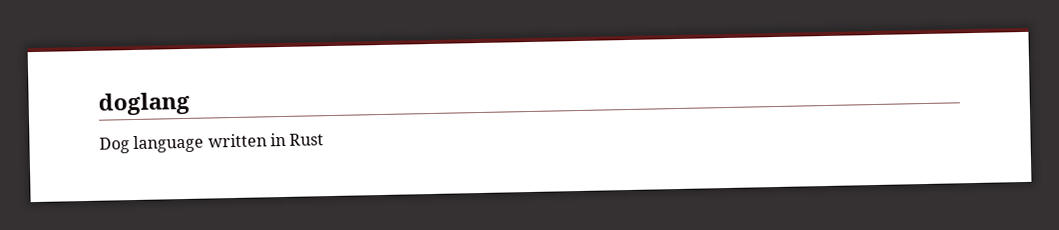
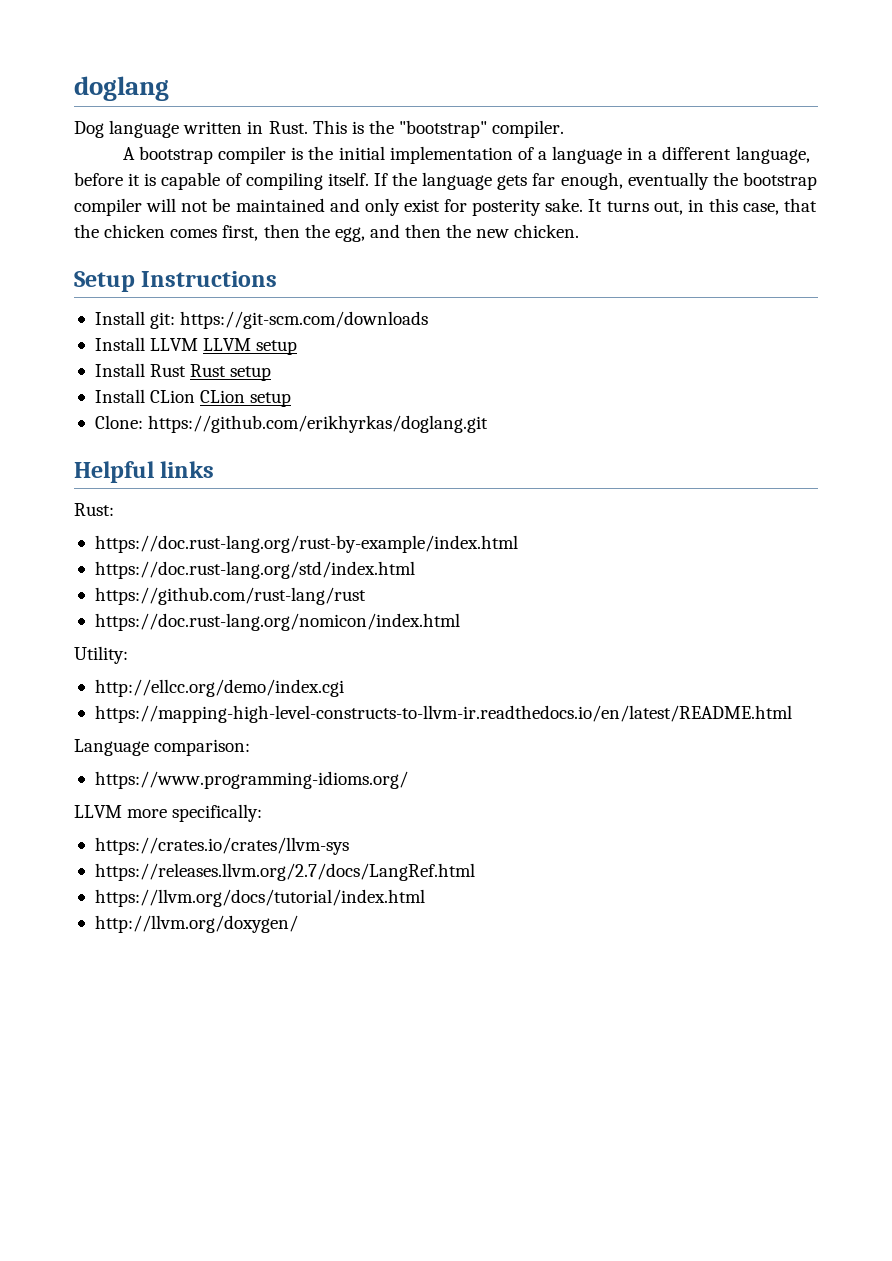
[289,133,325,146] Rust -> [268,120,565,138] [122,146,810,164] [74,172,817,190] [74,198,818,216] [74,224,580,242] [74,271,278,292] [94,311,429,329] [94,337,298,355] [94,363,272,381] [94,389,292,407] [94,415,489,433] [74,461,215,483] [74,503,114,516] [94,535,518,553] [94,561,415,579] [94,587,366,605] [94,613,460,631] [74,646,128,664] [94,679,344,697] [94,705,792,723] [74,739,251,756] [94,771,408,789] [74,804,263,822] [94,837,349,855] [94,863,475,881] [94,889,425,907] [94,915,298,933] Rust. This is the "bootstrap" compiler. // A bootstrap compiler is the initial implementation of a language in a different language, before it is capable of compiling itself. If the language gets far enough, eventually the bootstrap compiler will not be maintained and only exist for posterity sake. It turns out, in this case, that the chicken comes first, then the egg, and then the new chicken. // Setup Instructions // Install git: https://git-scm.com/downloads // Install LLVM LLVM setup // Install Rust Rust setup // Install CLion CLion setup // Clone: https://github.com/erikhyrkas/doglang.git // Helpful links // Rust: // https://doc.rust-lang.org/rust-by-example/index.html // https://doc.rust-lang.org/std/index.html // https://github.com/rust-lang/rust // https://doc.rust-lang.org/nomicon/index.html // Utility: // http://ellcc.org/demo/index.cgi // https://mapping-high-level-constructs-to-llvm-ir.readthedocs.io/en/latest/README.html // Language comparison: // https://www.programming-idioms.org/ // LLVM more specifically: // https://crates.io/crates/llvm-sys // https://releases.llvm.org/2.7/docs/LangRef.html // https://llvm.org/docs/tutorial/index.html // http://llvm.org/doxygen/

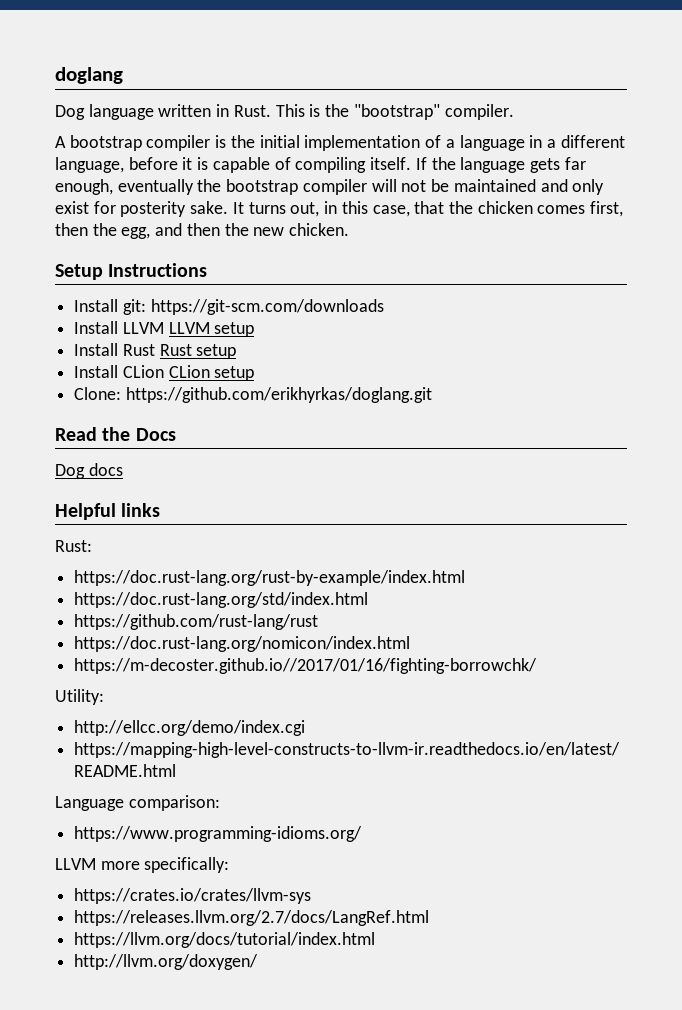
(489, 424) none -> [55,427,176,441] [55,463,123,479] // Read the Docs // Dog docs
(460, 622) none -> [74,658,538,674] // https://m-decoster.github.io//2017/01/16/fighting-borrowchk/

